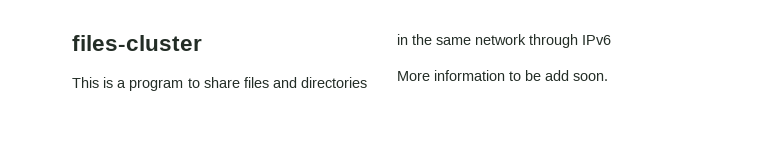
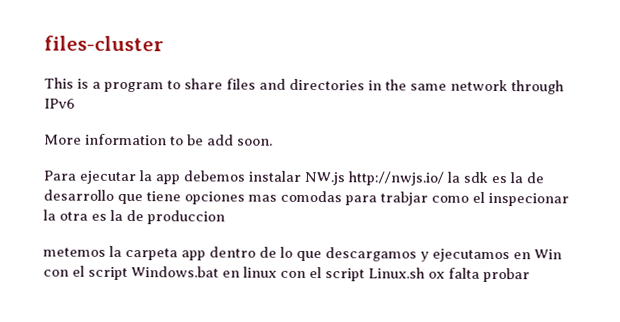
(608, 77) none -> [43,170,544,186] [43,189,569,207] [43,209,225,225] [43,245,562,263] [43,265,530,283] // Para ejecutar la app debemos instalar NW.js http://nwjs.io/ la sdk es la de desarrollo que tiene opciones mas comodas para trabjar como el inspecionar la otra es la de produccion // metemos la carpeta app dentro de lo que descargamos y ejecutamos en Win con el script Windows.bat en linux con el script Linux.sh ox falta probar

